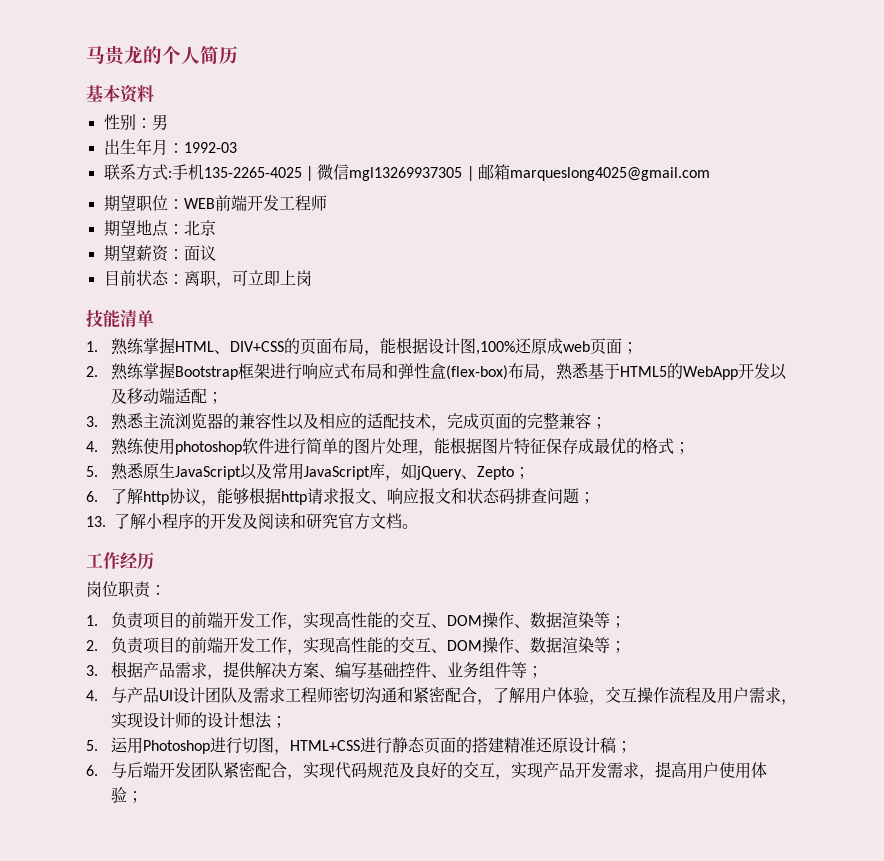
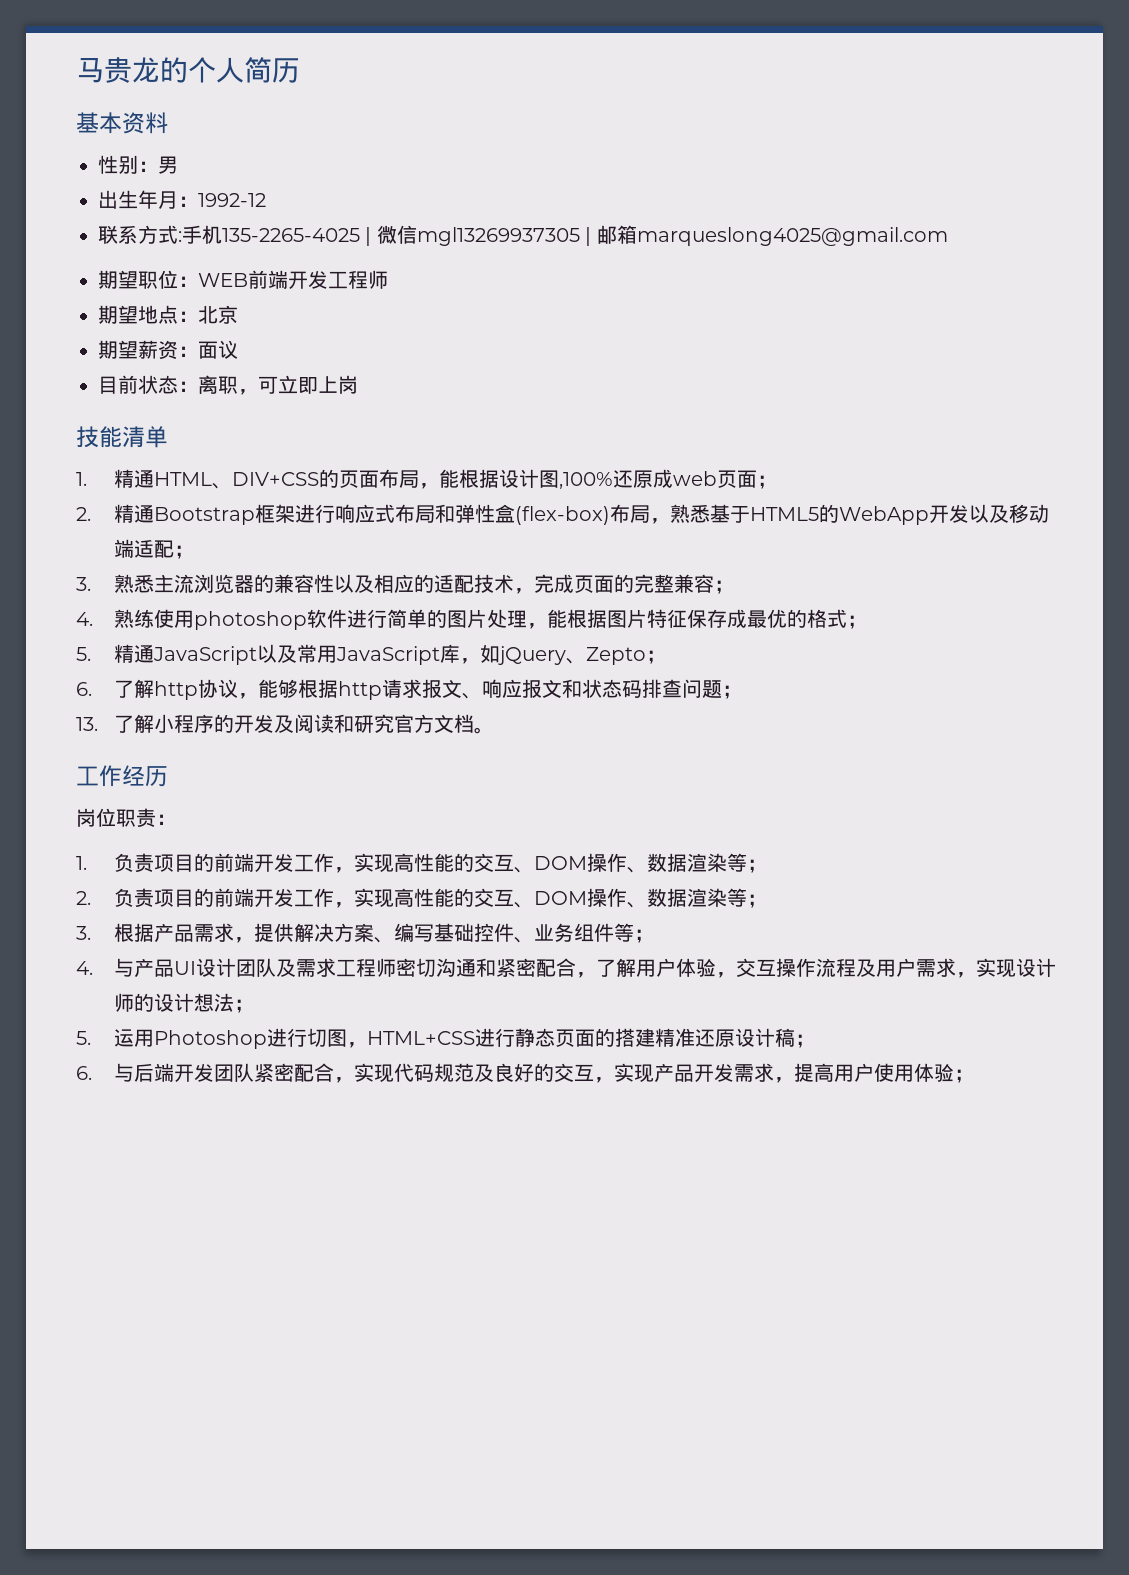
[183,142,237,153] 1992-03 -> [198,193,266,207] 1992-12
[110,337,175,355] 熟练掌握 -> [114,469,155,488] 精通
[110,362,175,380] 熟练掌握 -> [114,504,155,523] 精通
[110,463,175,480] 熟悉原生 -> [114,644,155,663] 精通

